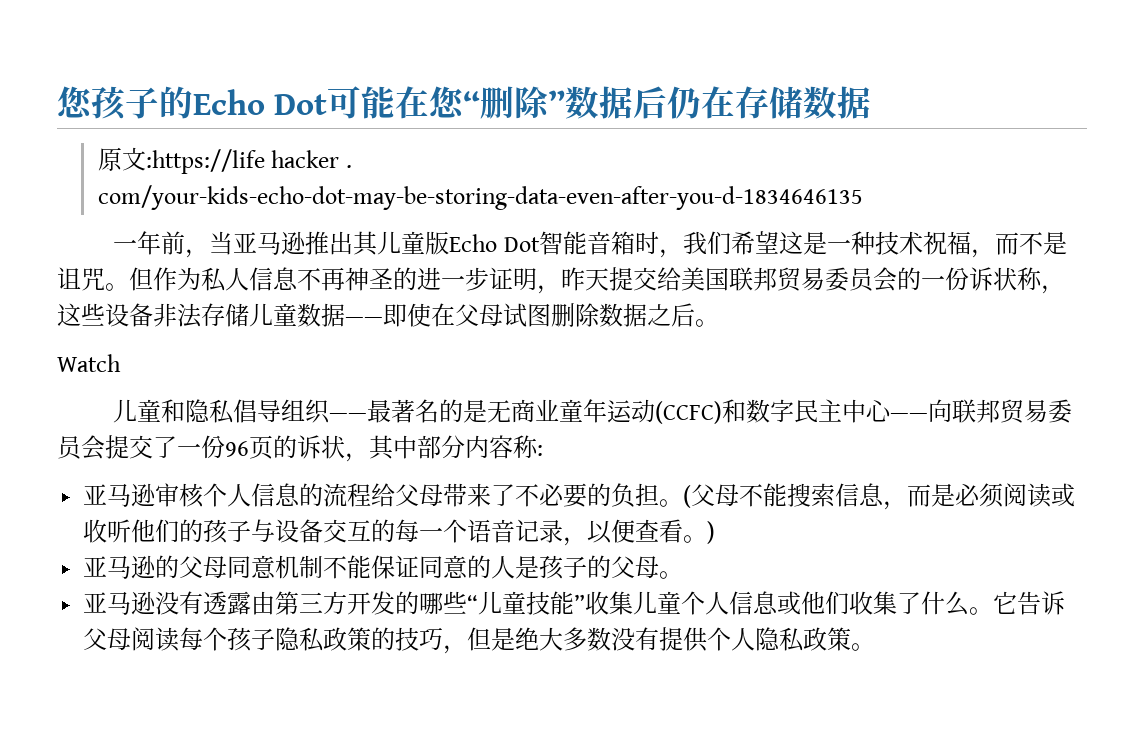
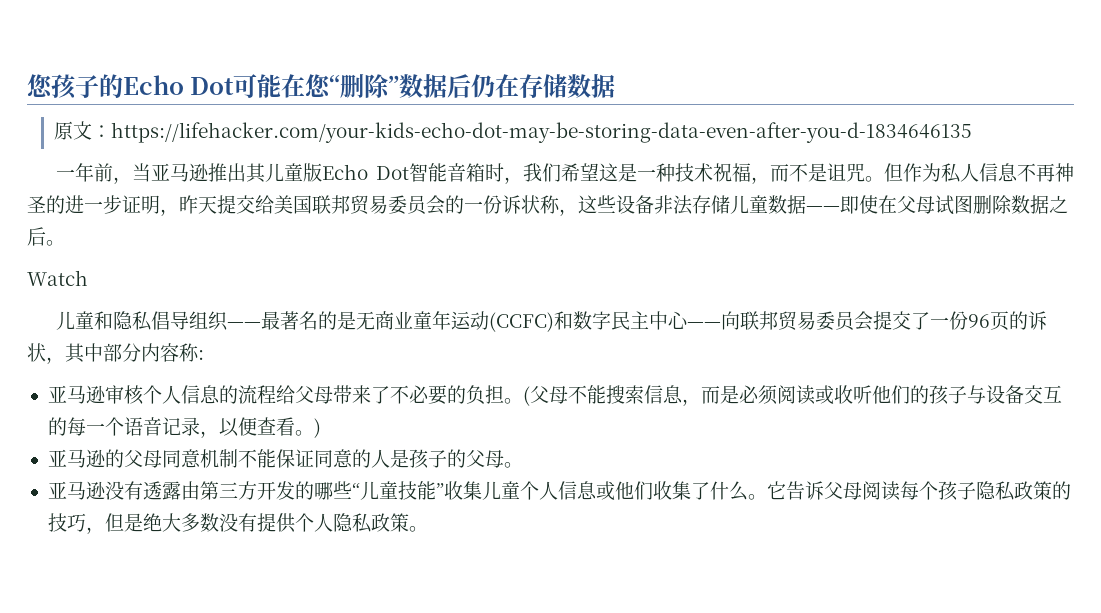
[145,149,352,174] [97,185,863,210] :https://life hacker . com/your-kids-echo-dot-may-be-storing-data-even-after-you-d-1834646135 -> [92,122,973,143] ：https://lifehacker.com/your-kids-echo-dot-may-be-storing-data-even-after-you-d-1834646135

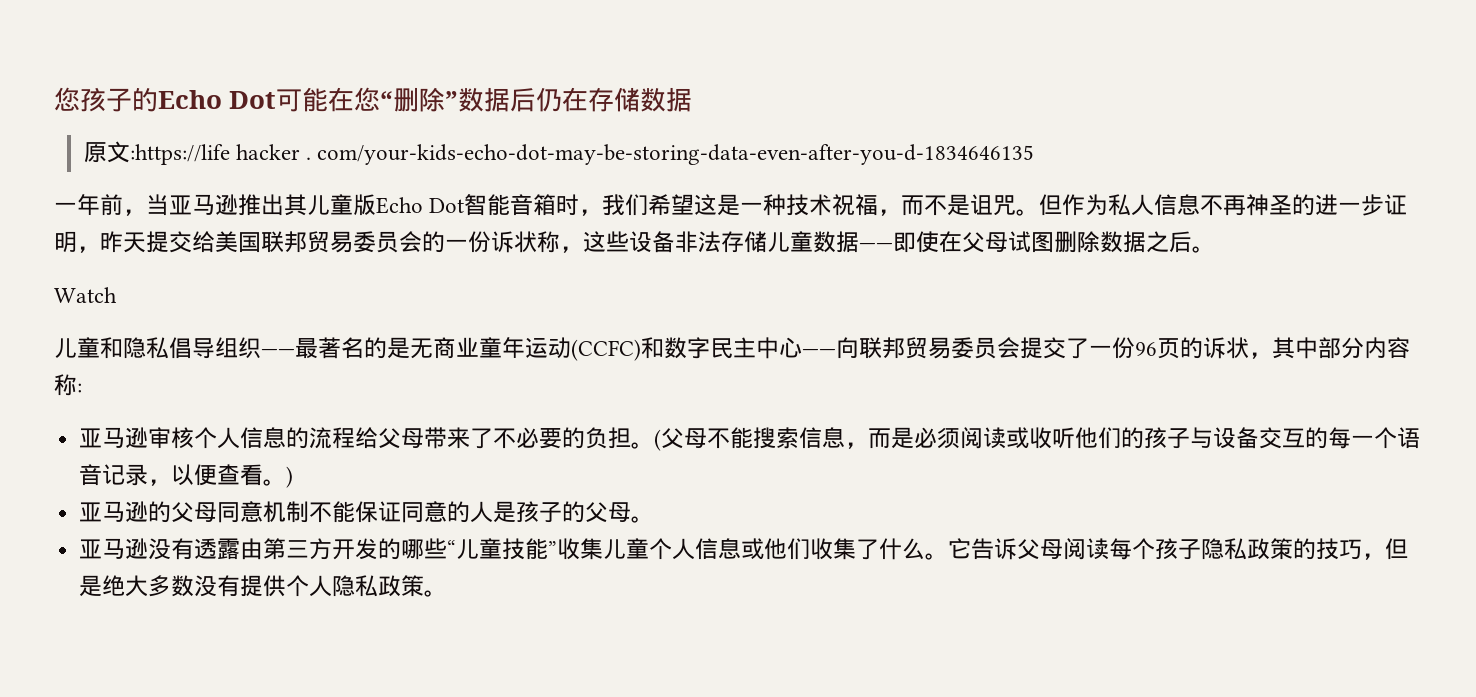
[92,122,973,143] ：https://lifehacker.com/your-kids-echo-dot-may-be-storing-data-even-after-you-d-1834646135 -> [129,144,1035,165] :https://life hacker . com/your-kids-echo-dot-may-be-storing-data-even-after-you-d-1834646135

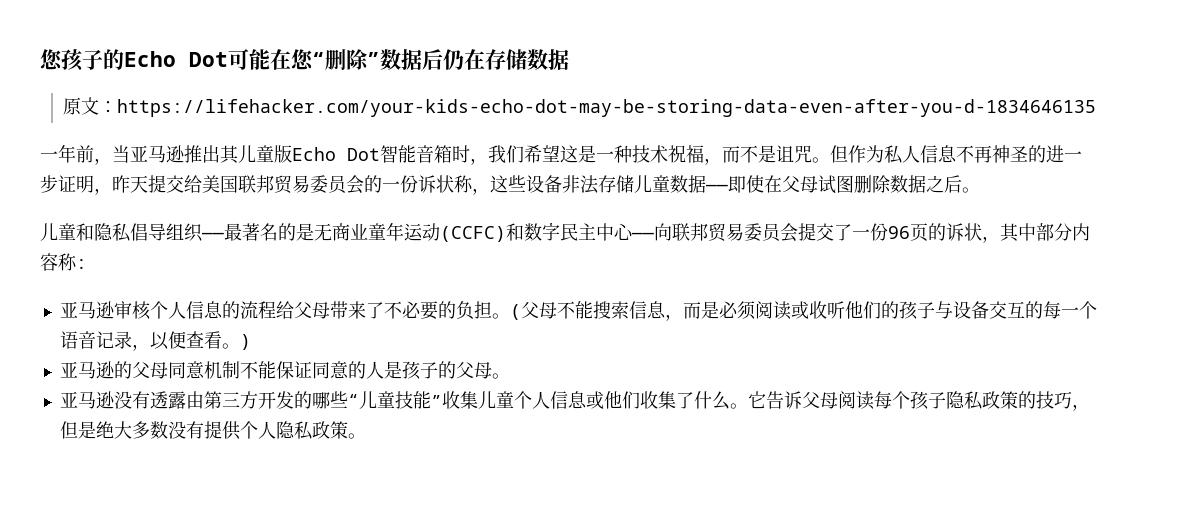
[129,144,1035,165] :https://life hacker . com/your-kids-echo-dot-may-be-storing-data-even-after-you-d-1834646135 -> [99,99,1097,117] ：https://lifehacker.com/your-kids-echo-dot-may-be-storing-data-even-after-you-d-1834646135
[54,287,117,303] // Watch -> (980, 190) none

